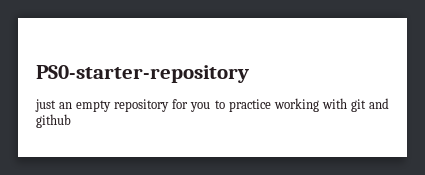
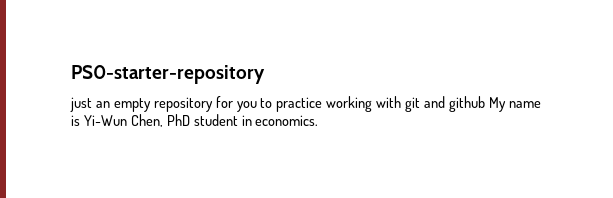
(71, 121) none -> [488,97,541,112] [71,114,319,127] My name is Yi-Wun Chen, PhD student in economics.

